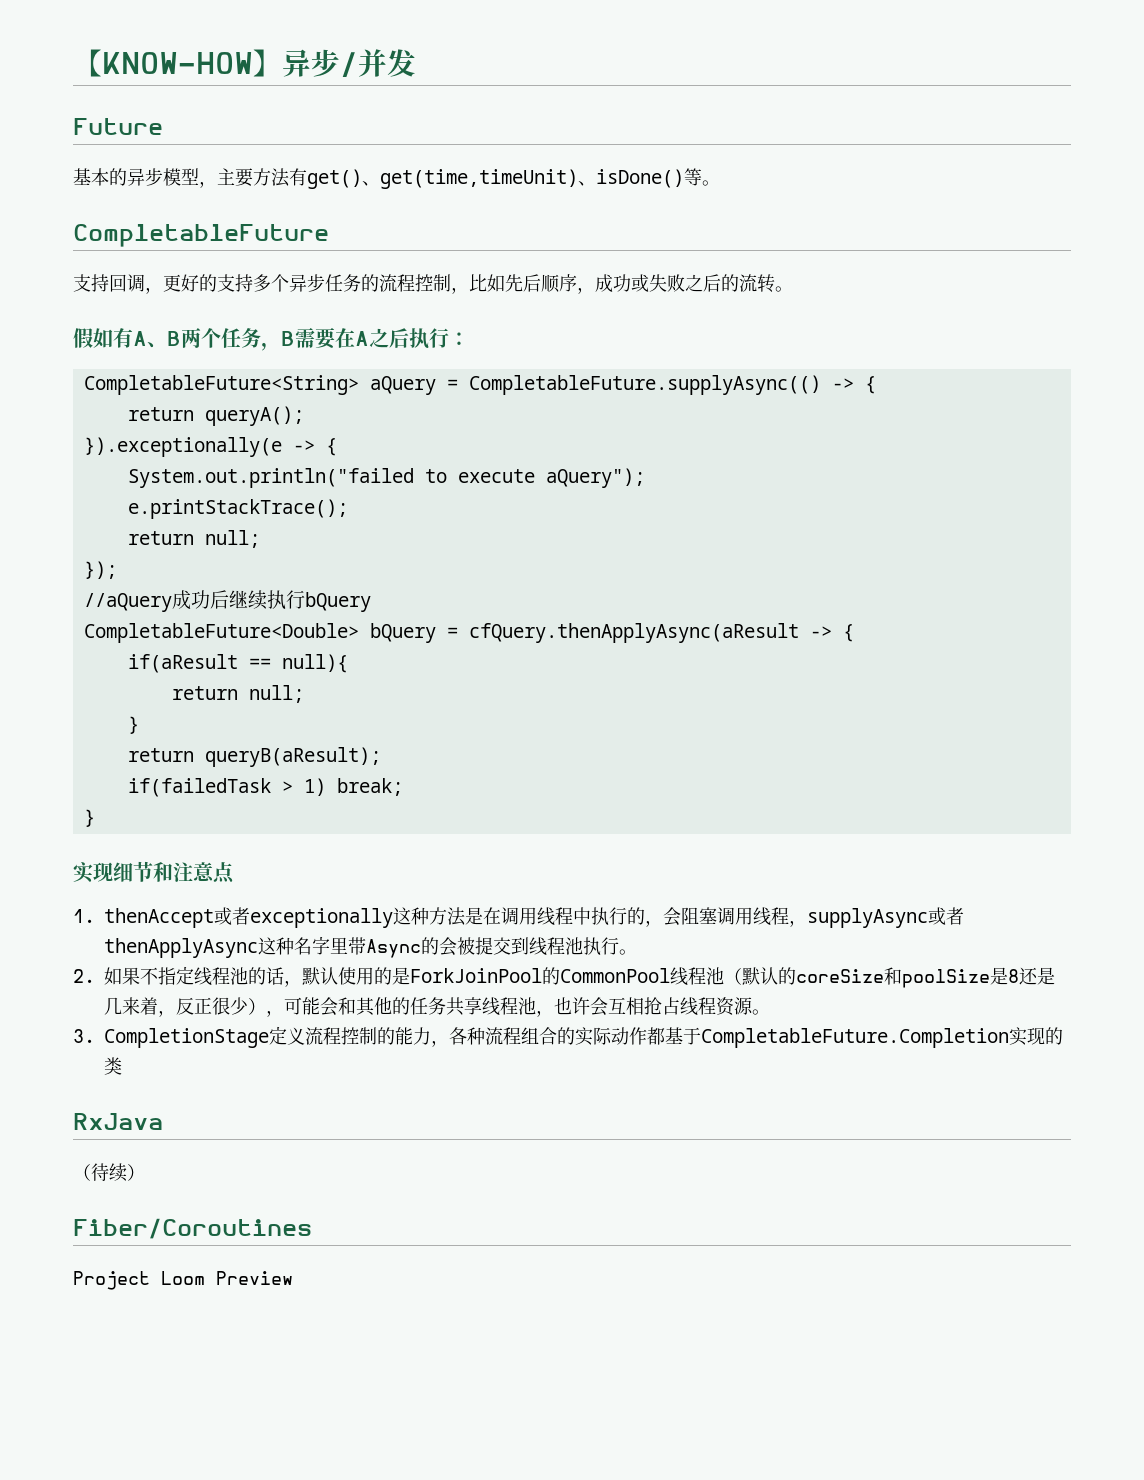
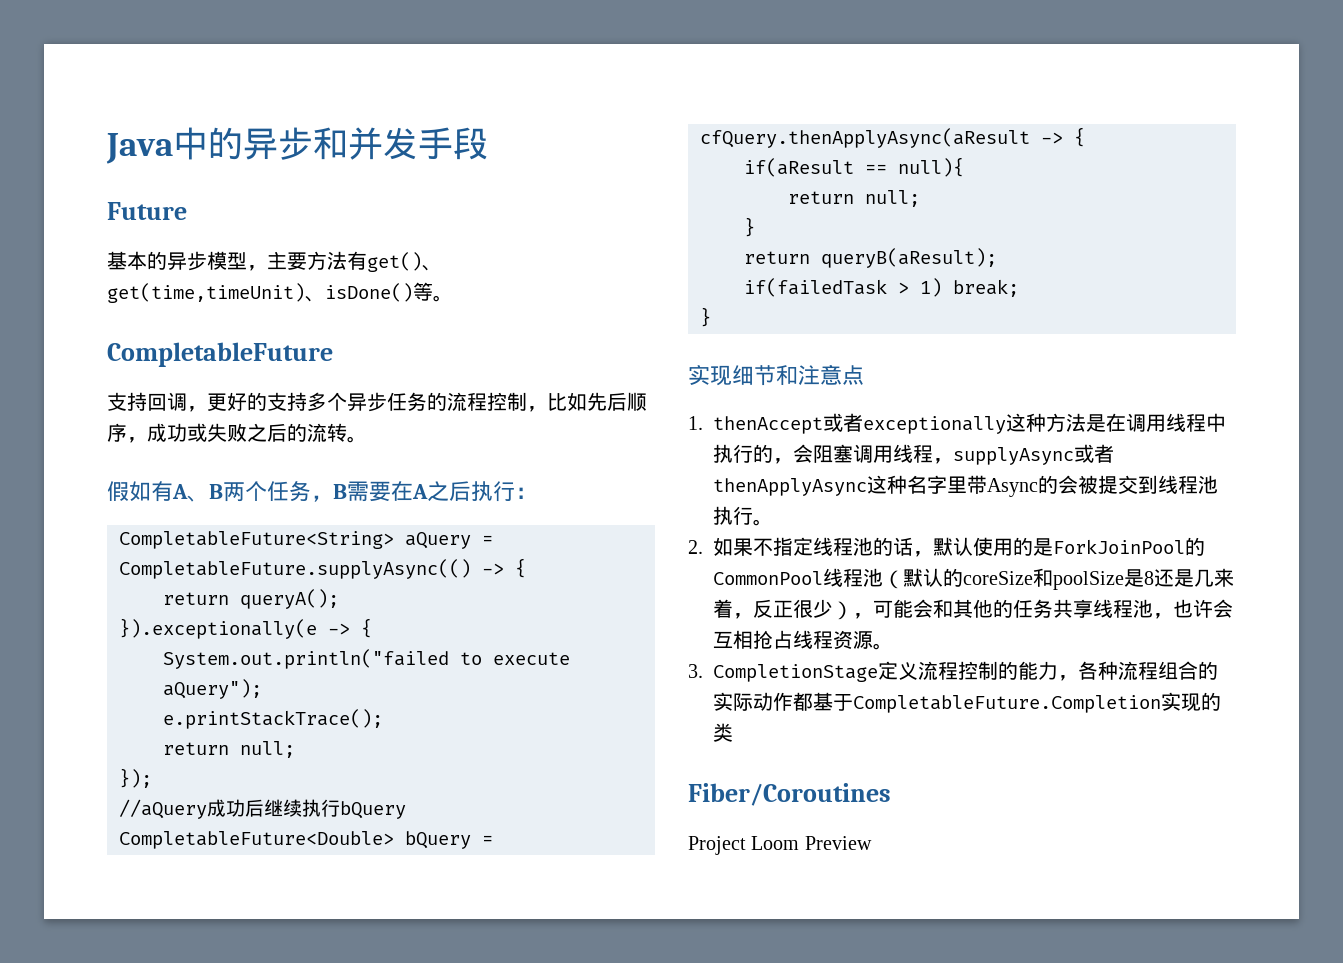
[73,49,358,77] 【KNOW-HOW】异步/ -> [106,127,348,164] Java中的异步和
(416, 63) none -> [418,127,488,160] 手段
[73,1113,163,1130] [73,1163,145,1182] // RxJava // （待续） -> (733, 732) none

